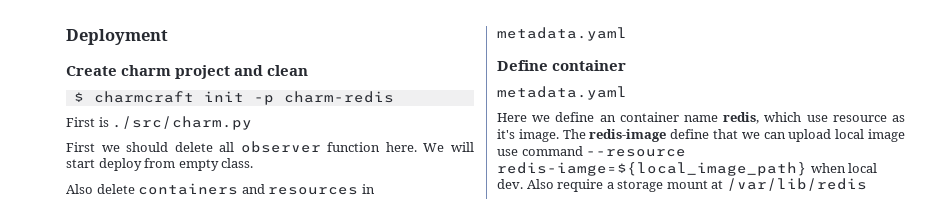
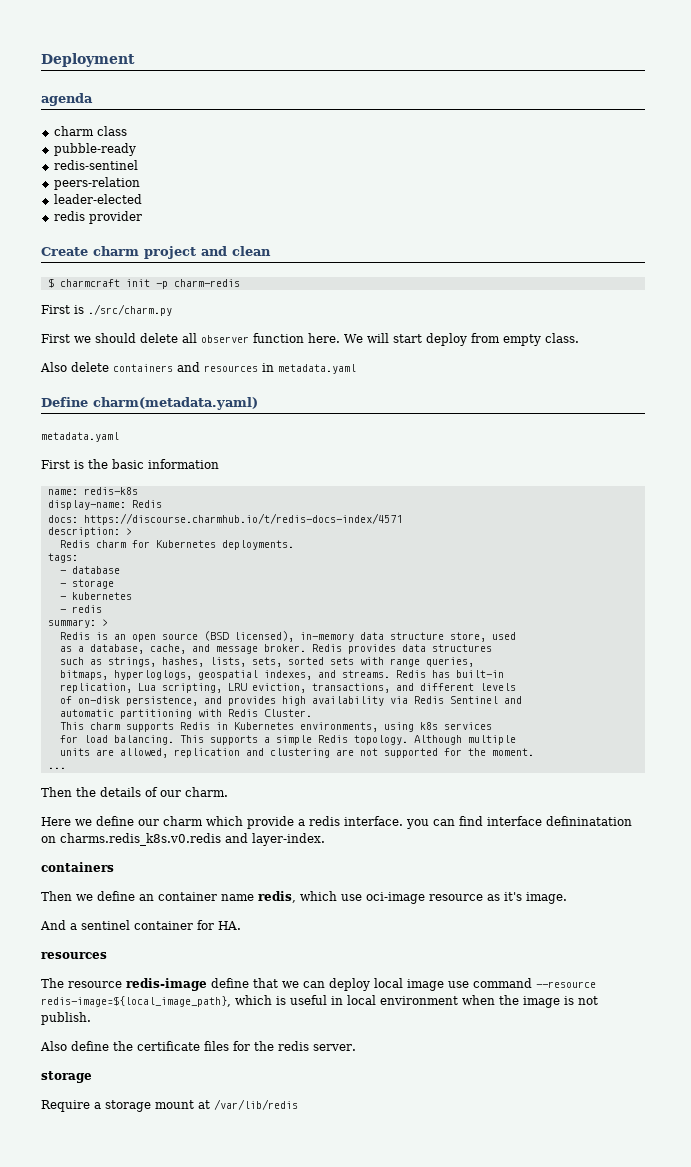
(168, 37) none -> [41,93,93,106] [53,126,127,136] [53,143,136,156] [53,160,138,170] [53,177,140,190] [53,194,142,204] [53,211,142,224] // agenda // charm class // pubble-ready // redis-sentinel // peers-relation // leader-elected // redis provider
[552,60,627,71] [497,86,627,100] [497,113,527,122] container // metadata.yaml // Here -> [93,397,258,410] [41,432,119,442] [41,459,219,469] [47,487,138,495] [47,500,162,510] [47,513,402,525] [47,527,132,537] [59,540,294,550] [47,553,78,563] [59,566,120,574] [59,579,114,589] [59,592,132,600] [59,605,102,613] [47,619,108,628] [59,631,516,642] [59,644,492,654] [59,657,474,667] [59,670,504,680] [59,683,516,693] [59,696,522,706] [59,709,312,719] [59,722,492,732] [59,735,516,745] [59,748,534,758] [47,767,66,769] [41,787,228,797] [41,816,632,829] [41,833,325,846] [41,862,114,872] [41,891,72,901] charm(metadata.yaml) // metadata.yaml // First is the basic information // name: redis-k8s // display-name: Redis // docs: https://discourse.charmhub.io/t/redis-docs-index/4571 // description: > // Redis charm for Kubernetes deployments. // tags: // - database // - storage // - kubernetes // - redis // summary: > // Redis is an open source (BSD licensed), in-memory data structure store, used // as a database, cache, and message broker. Redis provides data structures // such as strings, hashes, lists, sets, sorted sets with range queries, // bitmaps, hyperloglogs, geospatial indexes, and streams. Redis has built-in // replication, Lua scripting, LRU eviction, transactions, and different levels // of on-disk persistence, and provides high availability via Redis Sentinel and // automatic partitioning with Redis Cluster. // This charm supports Redis in Kubernetes environments, using k8s services // for load balancing. This supports a simple Redis topology. Although multiple // units are allowed, replication and clustering are not supported for the moment. // ... // Then the details of our charm. // Here we define our charm which provide a redis interface. you can find interface defininatation on charms.redis_k8s.v0.redis and layer-index. // containers // Then
(828, 118) none -> [366,892,425,904] oci-image
[562,129,586,139] The -> [40,920,241,930] [41,952,107,959] [41,978,122,988] // And a sentinel container for HA. // resources // The resource
[788,129,832,142] upload -> [329,978,370,991] deploy
[497,162,878,176] [497,179,604,192] redis-iamge=${local_image_path} when local dev. Also require -> [41,995,598,1008] [41,1012,91,1025] [40,1041,356,1051] [41,1071,92,1083] [41,1100,90,1112] redis-image=${local_image_path}, which is useful in local environment when the image is not publish. // Also define the certificate files for the redis server. // storage // Require

